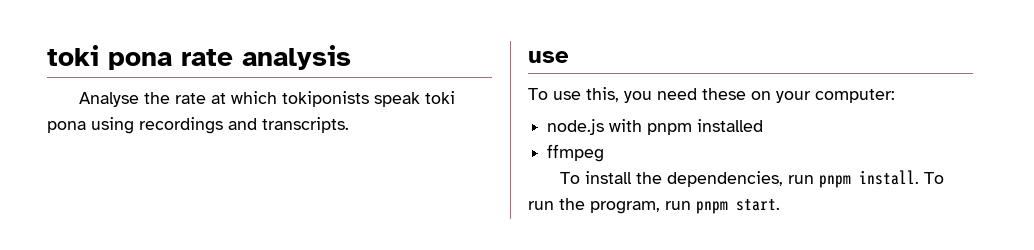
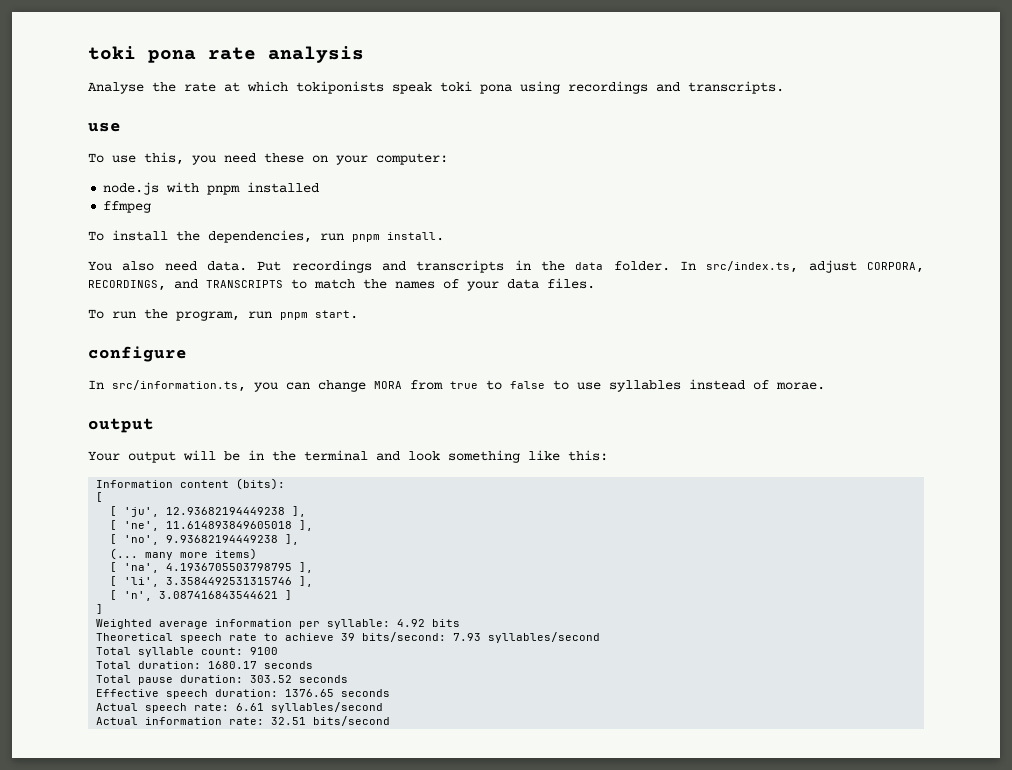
(919, 177) none -> [88,260,925,273] [88,278,595,291] // You also need data. Put recordings and transcripts in the data folder. In src/index.ts, adjust CORPORA, RECORDINGS, and TRANSCRIPTS to match the names of your data files. //
(780, 205) none -> [88,346,187,362] [88,379,825,392] [88,418,154,433] [88,450,608,463] [96,478,286,490] [96,492,104,502] [110,506,307,517] [110,520,314,531] [110,534,300,545] [110,548,258,560] [110,562,314,573] [110,576,314,587] [110,590,293,601] [96,604,104,614] [96,619,461,629] [96,632,601,643] [96,647,279,657] [96,661,314,669] [96,675,349,685] [96,689,391,699] [96,702,384,713] [96,716,391,726] // configure // In src/information.ts, you can change MORA from true to false to use syllables instead of morae. // output // Your output will be in the terminal and look something like this: // Information content (bits): // [ // [ 'ju', 12.93682194449238 ], // [ 'ne', 11.614893849605018 ], // [ 'no', 9.93682194449238 ], // (... many more items) // [ 'na', 4.1936705503798795 ], // [ 'li', 3.3584492531315746 ], // [ 'n', 3.087416843544621 ] // ] // Weighted average information per syllable: 4.92 bits // Theoretical speech rate to achieve 39 bits/second: 7.93 syllables/second // Total syllable count: 9100 // Total duration: 1680.17 seconds // Total pause duration: 303.52 seconds // Effective speech duration: 1376.65 seconds // Actual speech rate: 6.61 syllables/second // Actual information rate: 32.51 bits/second

